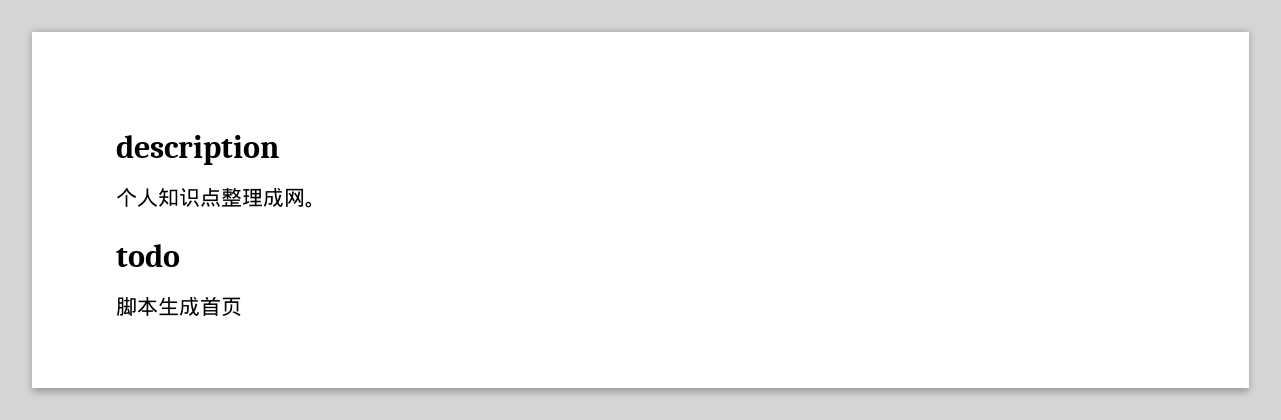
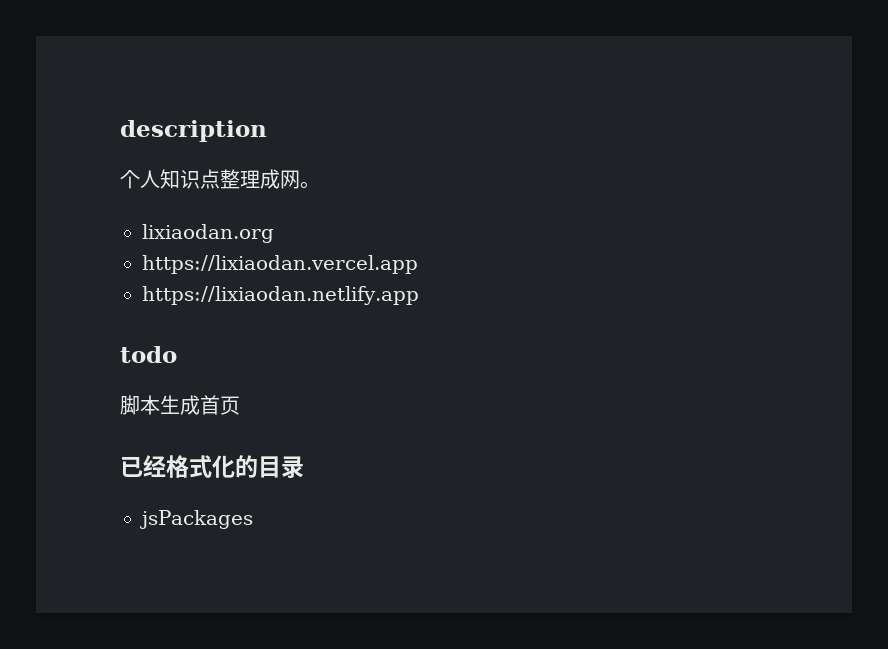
(326, 204) none -> [142,224,274,243] [142,255,418,274] [142,286,419,305] // lixiaodan.org // https://lixiaodan.vercel.app // https://lixiaodan.netlify.app
(242, 306) none -> [120,455,304,479] [140,510,253,529] // 已经格式化的目录 // jsPackages

